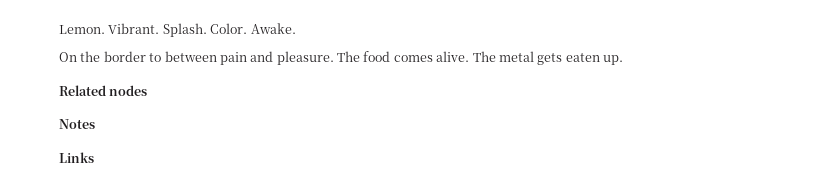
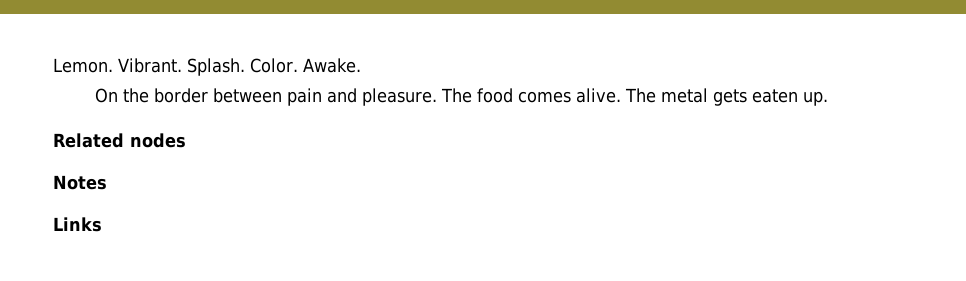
[149,53,162,62] to -> (209, 95) none

